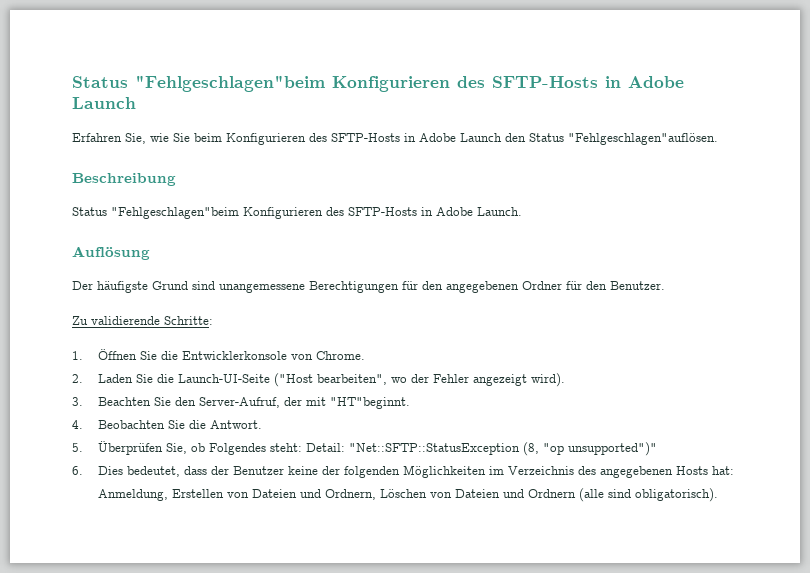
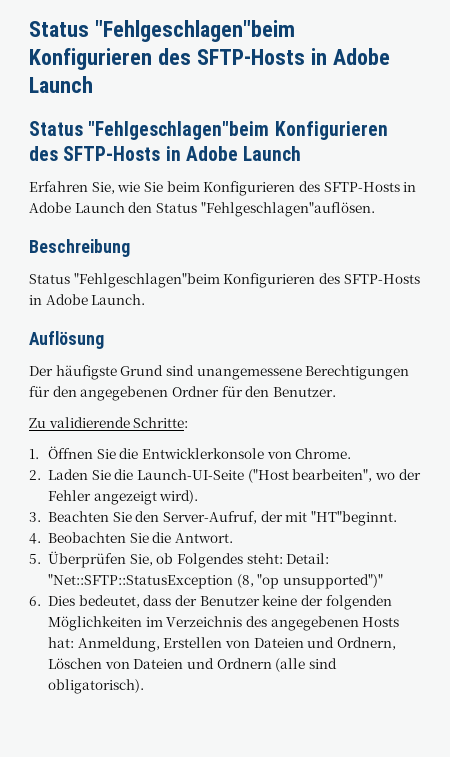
[72,75,684,92] [72,97,136,109] Status "Fehlgeschlagen"beim Konfigurieren des SFTP-Hosts in Adobe Launch -> [29,20,295,42] [29,48,390,70] [29,76,93,93] [29,121,388,140] [29,146,302,161] Status "Fehlgeschlagen"beim Konfigurieren des SFTP-Hosts in Adobe Launch // Status "Fehlgeschlagen"beim Konfigurieren des SFTP-Hosts in Adobe Launch

